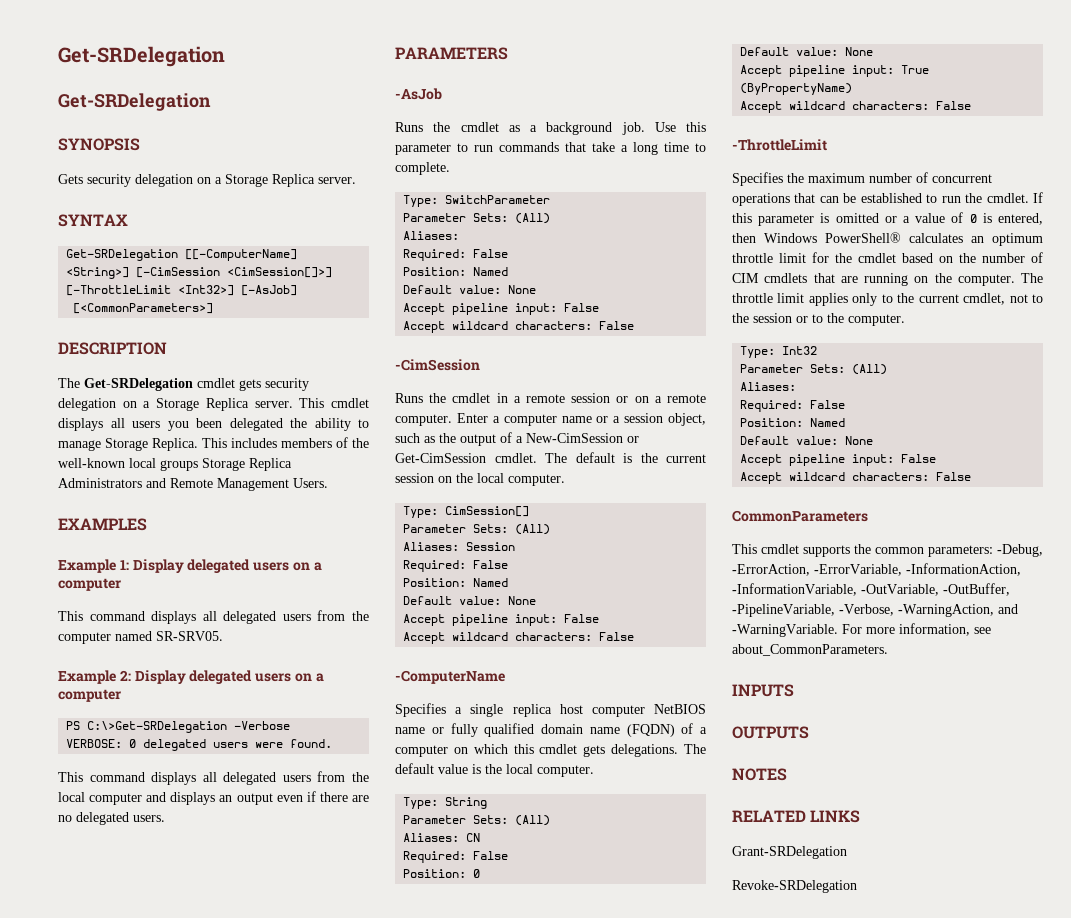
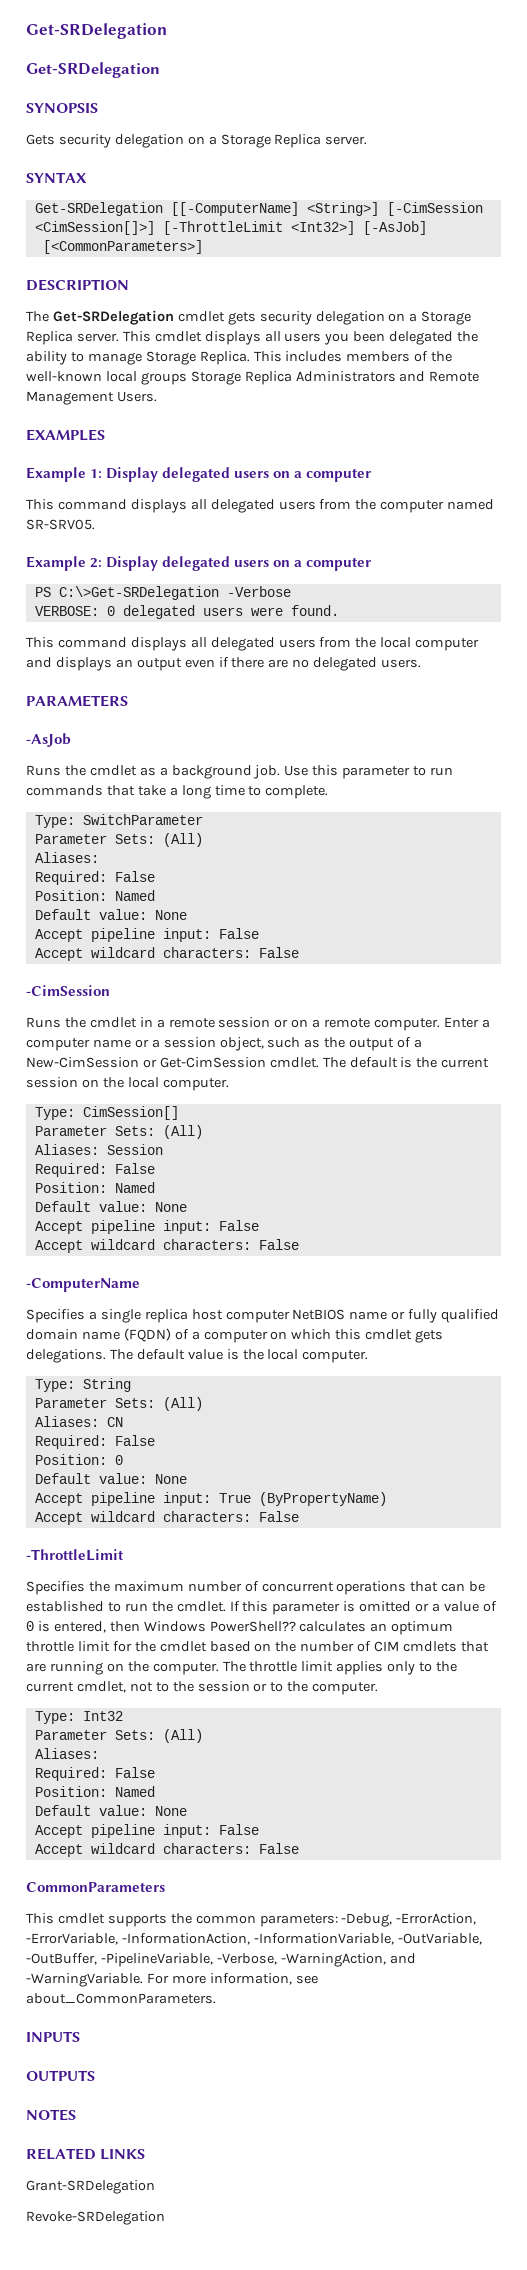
[825,232,901,243] PowerShell® -> [209,1621,296,1632] PowerShell??

